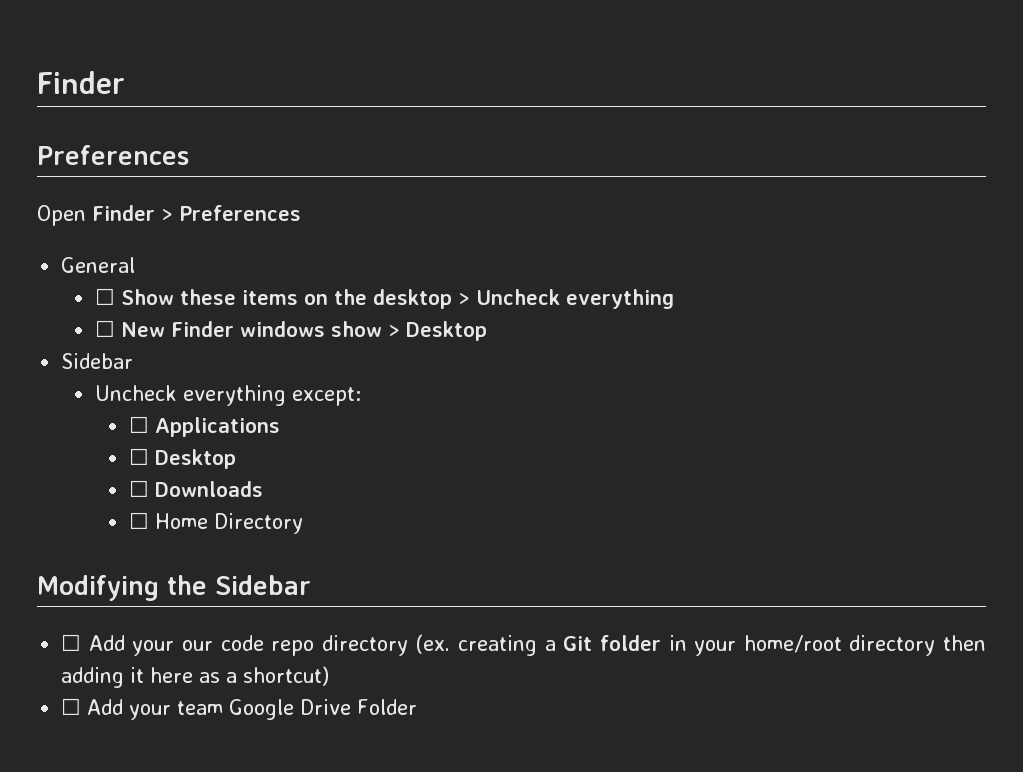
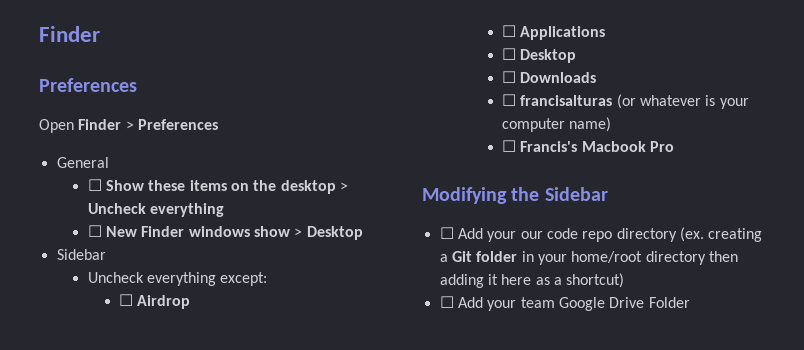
(362, 396) none -> [118,294,191,309] // ☐ Airdrop
[154,513,303,534] Home Directory -> [520,94,749,109] [501,117,612,132] [501,140,674,152] francisalturas (or whatever is your computer name) // ☐ Francis's Macbook Pro

